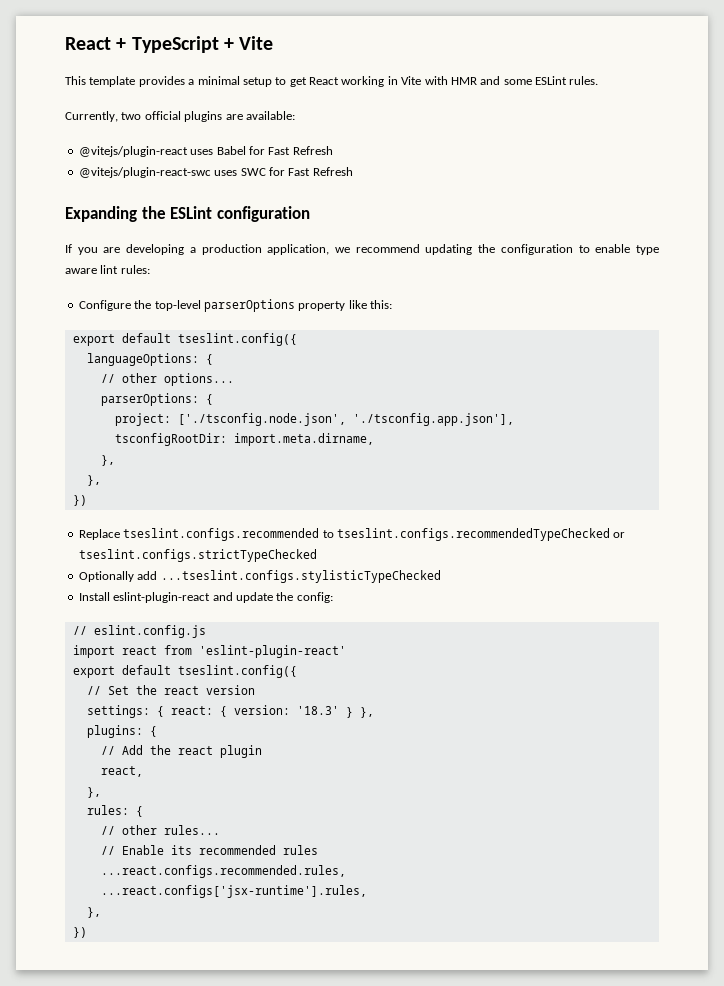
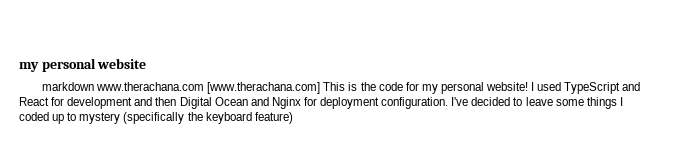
[65,36,274,53] [65,76,599,87] [65,111,295,122] [78,146,333,157] [78,167,353,178] [65,206,310,222] [65,244,659,255] [65,265,150,274] [78,299,392,312] [72,333,297,346] [86,353,213,366] [100,373,234,386] [100,393,213,406] [114,413,514,426] [114,433,374,446] [100,455,115,466] [86,475,101,486] [72,495,87,506] [78,528,626,541] [78,549,317,562] [78,570,441,583] [78,592,333,603] [72,625,206,638] [72,645,346,658] [72,665,297,678] [86,685,255,695] [86,705,374,718] [86,725,157,738] [100,745,262,758] [100,766,143,777] [86,787,101,798] [86,805,143,817] [100,825,220,835] [100,845,318,855] [100,865,346,878] [100,885,367,898] [86,907,101,918] [72,927,87,938] React + TypeScript + Vite // This template provides a minimal setup to get React working in Vite with HMR and some ESLint rules. // Currently, two official plugins are available: // @vitejs/plugin-react uses Babel for Fast Refresh // @vitejs/plugin-react-swc uses SWC for Fast Refresh // Expanding the ESLint configuration // If you are developing a production application, we recommend updating the configuration to enable type aware lint rules: // Configure the top-level parserOptions property like this: // export default tseslint.config({ // languageOptions: { // // other options... // parserOptions: { // project: ['./tsconfig.node.json', './tsconfig.app.json'], // tsconfigRootDir: import.meta.dirname, // }, // }, // }) // Replace tseslint.configs.recommended to tseslint.configs.recommendedTypeChecked or tseslint.configs.strictTypeChecked // Optionally add ...tseslint.configs.stylisticTypeChecked // Install eslint-plugin-react and update the config: // // eslint.config.js // import react from 'eslint-plugin-react' // export default tseslint.config({ // // Set the react version // settings: { react: { version: '18.3' } }, // plugins: { // // Add the react plugin // react, // }, // rules: { // // other rules... // // Enable its recommended rules // ...react.configs.recommended.rules, // ...react.configs['jsx-runtime'].rules, // }, // }) -> [19,58,147,72] [42,82,641,94] [19,97,623,109] [19,112,293,124] my personal website // markdown www.therachana.com [www.therachana.com] This is the code for my personal website! I used TypeScript and React for development and then Digital Ocean and Nginx for deployment configuration. I've decided to leave some things I coded up to mystery (specifically the keyboard feature)

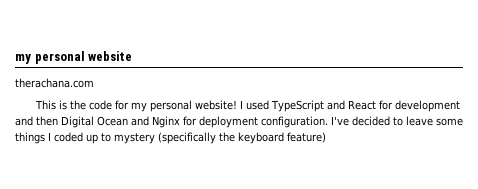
[42,82,321,94] markdown www.therachana.com [www.therachana.com] -> [15,78,94,88] therachana.com //

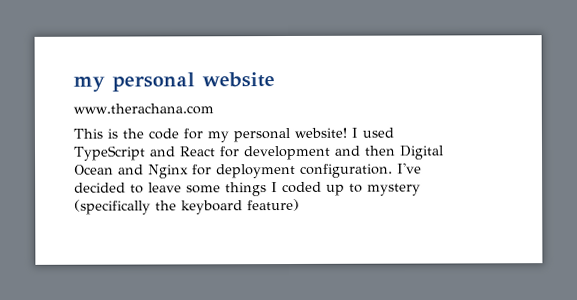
[15,78,94,88] therachana.com -> [73,103,214,115] www.therachana.com

